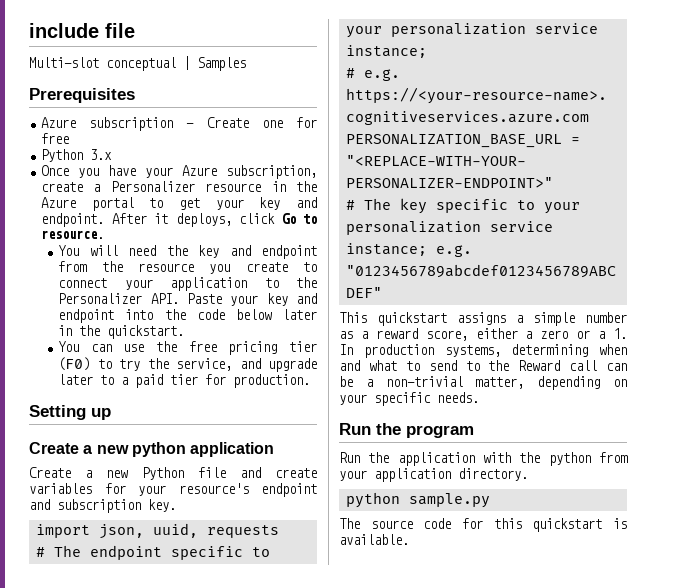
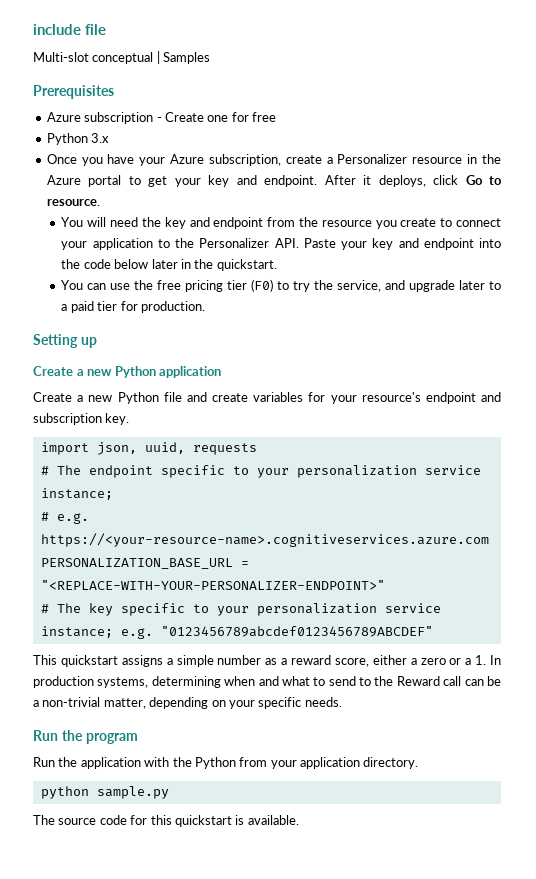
[131,442,186,457] python -> [114,366,156,378] Python
[548,452,591,466] python -> [194,757,236,769] Python

